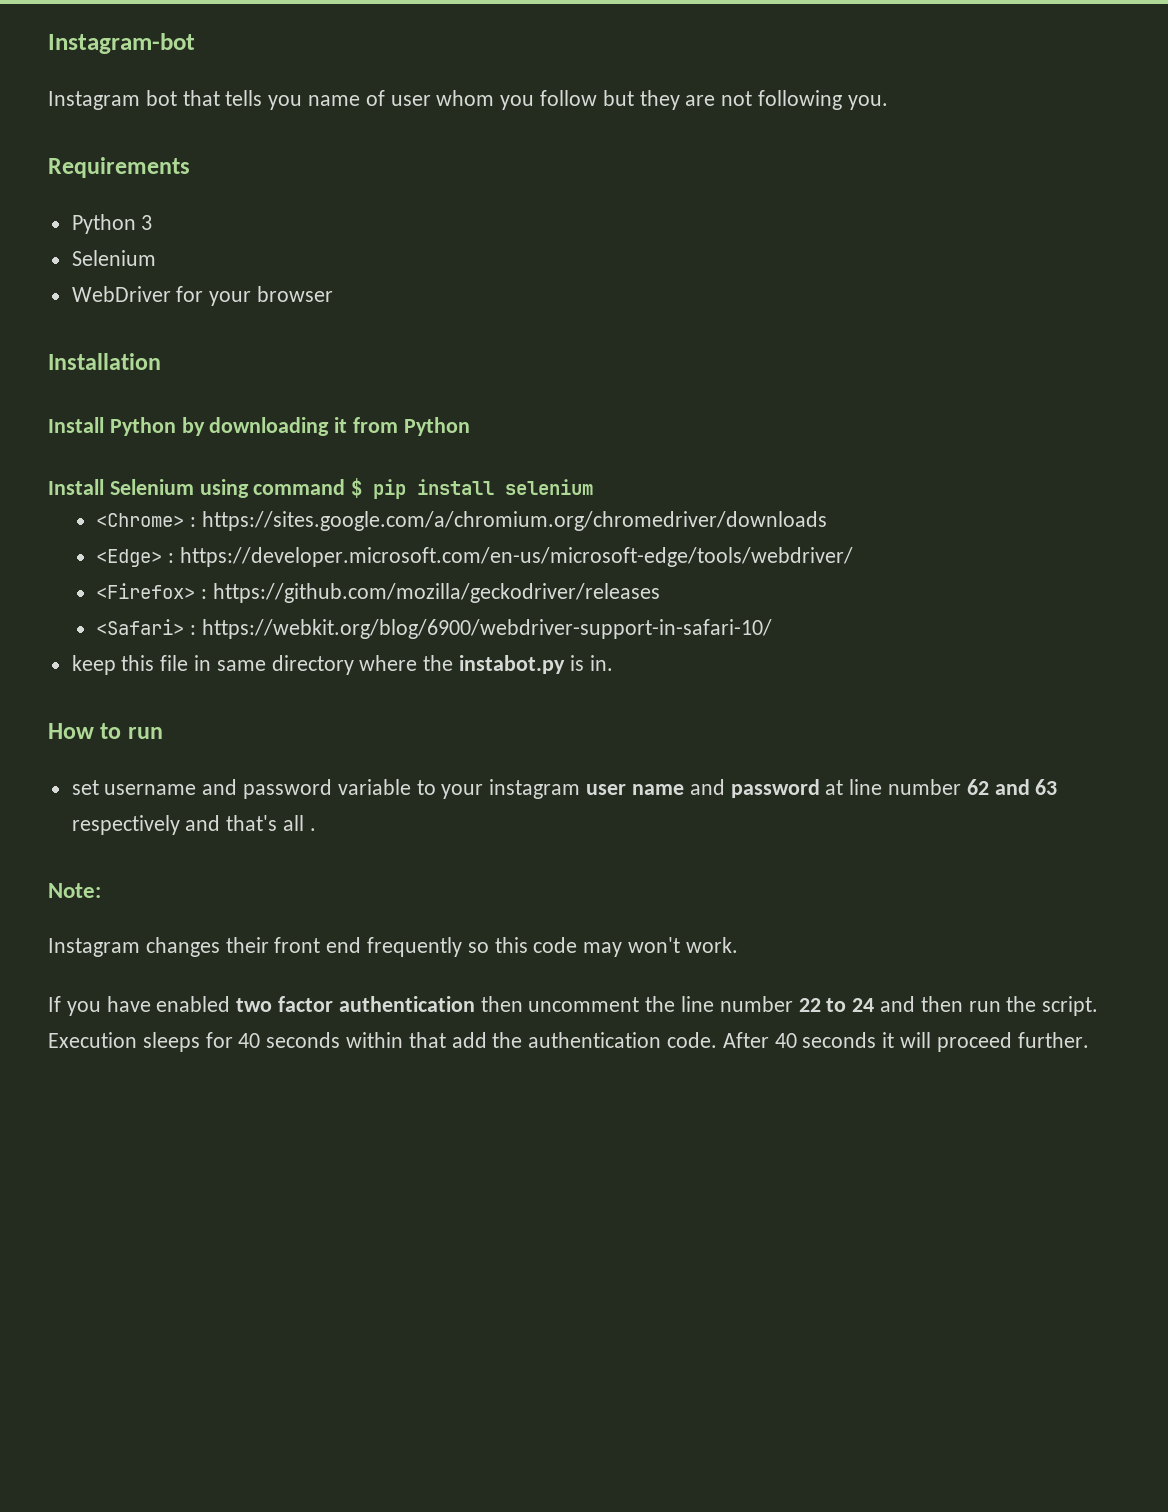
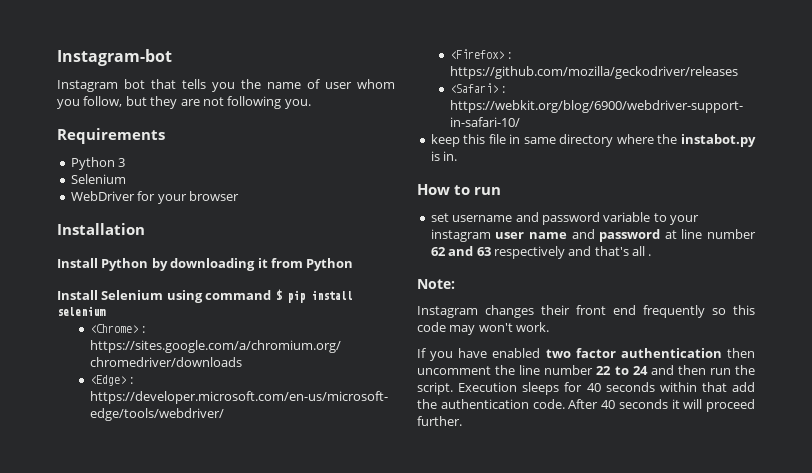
(303, 102) none -> [241,79,261,89] the
[540,90,598,106] follow -> [83,96,123,107] follow,

